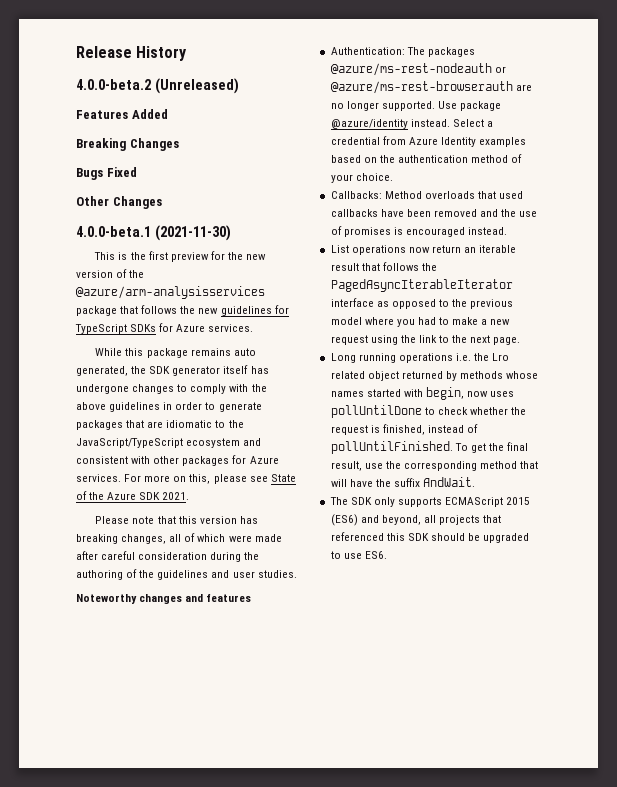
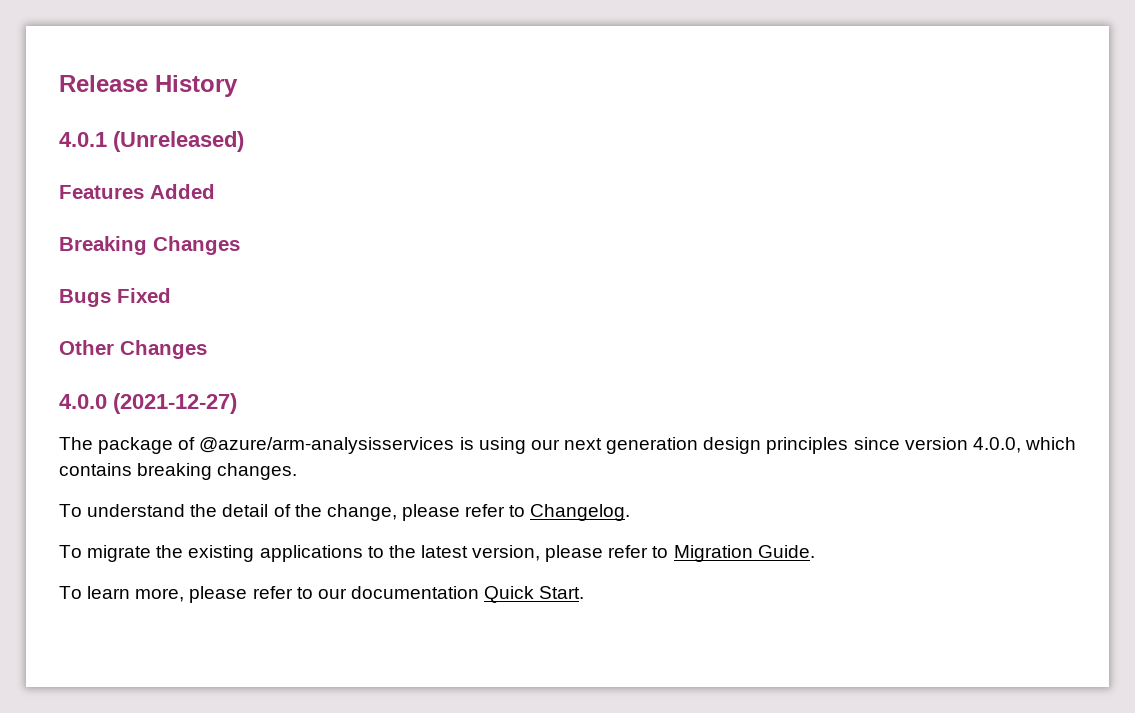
[76,79,151,90] 4.0.0-beta.2 -> [59,132,107,147] 4.0.1
[76,225,231,241] [94,251,267,262] [76,269,145,278] [76,286,265,299] [76,305,289,316] [75,323,254,334] [95,348,256,358] [76,365,269,376] [76,384,267,394] [76,402,262,412] [76,420,244,430] [76,438,262,448] [76,455,279,466] [76,474,296,484] [76,491,190,500] [95,516,258,524] [76,533,282,544] [76,551,260,562] [76,569,297,580] [76,594,252,604] [330,47,475,57] [330,63,506,76] [330,81,532,94] [330,101,502,111] [330,119,493,129] [330,136,527,147] [330,154,523,163] [330,173,393,183] [330,191,524,199] [330,209,538,217] [330,226,508,237] [330,245,517,255] [330,262,437,271] [330,279,513,292] [330,298,514,309] [330,317,511,327] [330,335,521,345] [330,353,510,363] [330,371,539,381] [330,387,515,400] [330,405,527,418] [330,424,479,435] [330,441,529,454] [330,461,539,471] [330,477,476,487] [329,497,531,507] [330,514,502,526] [330,532,530,543] [330,551,387,559] 4.0.0-beta.1 (2021-11-30) // This is the first preview for the new version of the @azure/arm-analysisservices package that follows the new guidelines for TypeScript SDKs for Azure services. // While this package remains auto generated, the SDK generator itself has undergone changes to comply with the above guidelines in order to generate packages that are idiomatic to the JavaScript/TypeScript ecosystem and consistent with other packages for Azure services. For more on this, please see State of the Azure SDK 2021. // Please note that this version has breaking changes, all of which were made after careful consideration during the authoring of the guidelines and user studies. // Noteworthy changes and features // Authentication: The packages @azure/ms-rest-nodeauth or @azure/ms-rest-browserauth are no longer supported. Use package @azure/identity instead. Select a credential from Azure Identity examples based on the authentication method of your choice. // Callbacks: Method overloads that used callbacks have been removed and the use of promises is encouraged instead. // List operations now return an iterable result that follows the PagedAsyncIterableIterator interface as opposed to the previous model where you had to make a new request using the link to the next page. // Long running operations i.e. the Lro related object returned by methods whose names started with begin, now uses pollUntilDone to check whether the request is finished, instead of pollUntilFinished. To get the final result, use the corresponding method that will have the suffix AndWait. // The SDK only supports ECMAScript 2015 (ES6) and beyond, all projects that referenced this SDK should be upgraded to use ES6. -> [59,393,237,414] [59,437,1076,454] [59,463,298,480] [59,504,631,521] [59,545,815,562] [59,586,585,603] 4.0.0 (2021-12-27) // The package of @azure/arm-analysisservices is using our next generation design principles since version 4.0.0, which contains breaking changes. // To understand the detail of the change, please refer to Changelog. // To migrate the existing applications to the latest version, please refer to Migration Guide. // To learn more, please refer to our documentation Quick Start.

